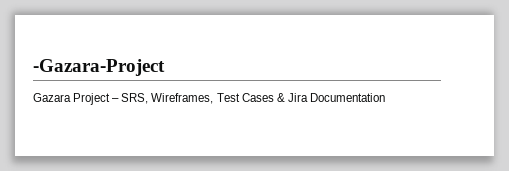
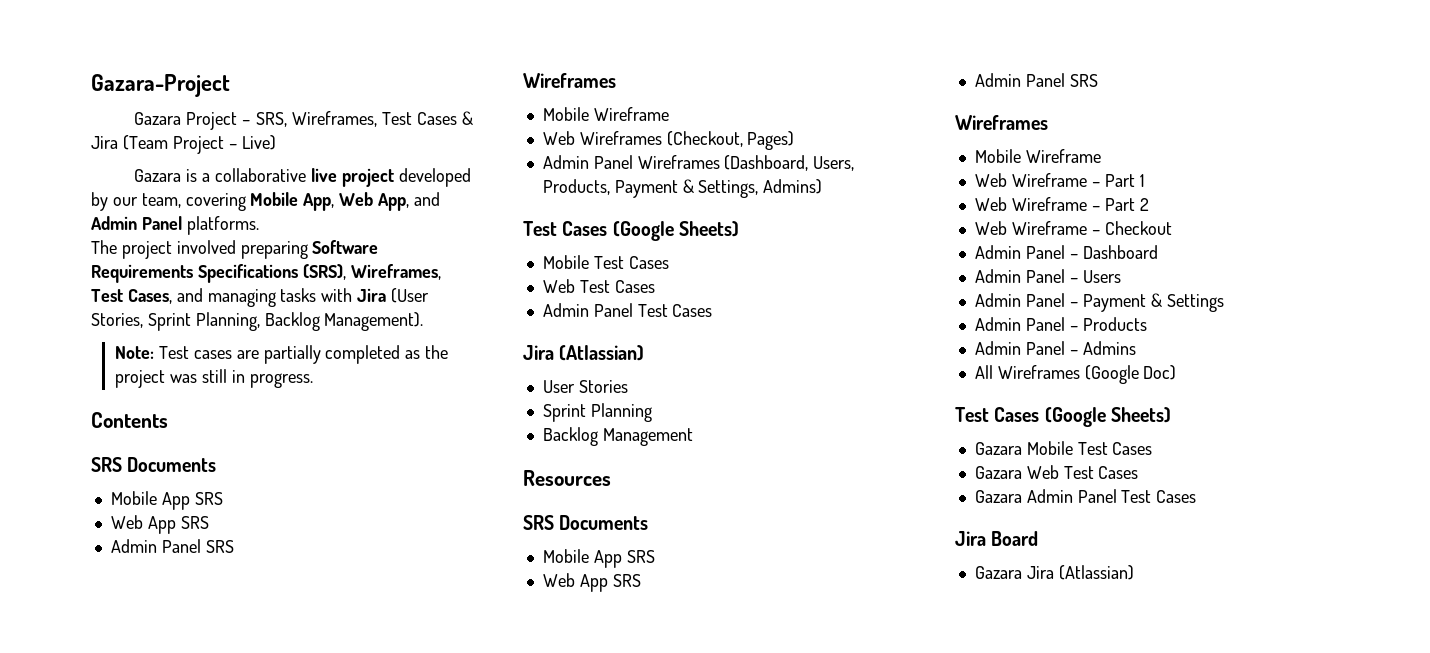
[33,59,165,76] -Gazara-Project -> [91,74,230,97] Gazara-Project
[309,93,385,102] Documentation -> [122,135,277,154] [134,168,471,187] [91,192,440,211] [91,216,259,235] [91,240,379,259] [91,264,441,283] [91,288,430,307] [91,312,424,331] [115,345,449,364] [115,369,313,388] [91,412,168,428] [91,457,217,472] [110,491,223,510] [110,515,209,534] [110,539,234,553] [523,73,616,88] [542,107,669,121] [542,131,795,150] [542,155,855,171] [542,179,823,198] [523,221,739,241] [542,255,669,269] [542,279,655,293] [542,303,713,317] [523,345,645,361] [542,380,628,393] [542,403,652,422] [542,427,693,446] [523,470,611,486] [523,515,649,530] [542,549,655,568] [542,573,641,592] [974,73,1098,87] [955,115,1048,130] [974,149,1101,163] [974,173,1145,187] [974,197,1150,211] [974,221,1173,235] [974,245,1159,259] [974,269,1122,283] [974,293,1225,312] [974,317,1148,331] [974,341,1137,355] [974,365,1177,384] [955,407,1171,427] [974,441,1153,455] [974,465,1139,479] [974,489,1197,503] [955,531,1039,546] [974,565,1134,580] (Team Project – Live) // Gazara is a collaborative live project developed by our team, covering Mobile App, Web App, and Admin Panel platforms. // The project involved preparing Software Requirements Specifications (SRS), Wireframes, Test Cases, and managing tasks with Jira (User Stories, Sprint Planning, Backlog Management). // Note: Test cases are partially completed as the project was still in progress. // Contents // SRS Documents // Mobile App SRS // Web App SRS // Admin Panel SRS // Wireframes // Mobile Wireframe // Web Wireframes (Checkout, Pages) // Admin Panel Wireframes (Dashboard, Users, Products, Payment & Settings, Admins) // Test Cases (Google Sheets) // Mobile Test Cases // Web Test Cases // Admin Panel Test Cases // Jira (Atlassian) // User Stories // Sprint Planning // Backlog Management // Resources // SRS Documents // Mobile App SRS // Web App SRS // Admin Panel SRS // Wireframes // Mobile Wireframe // Web Wireframe – Part 1 // Web Wireframe – Part 2 // Web Wireframe – Checkout // Admin Panel – Dashboard // Admin Panel – Users // Admin Panel – Payment & Settings // Admin Panel – Products // Admin Panel – Admins // All Wireframes (Google Doc) // Test Cases (Google Sheets) // Gazara Mobile Test Cases // Gazara Web Test Cases // Gazara Admin Panel Test Cases // Jira Board // Gazara Jira (Atlassian)

